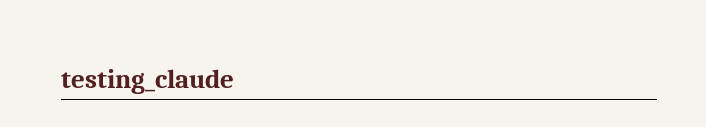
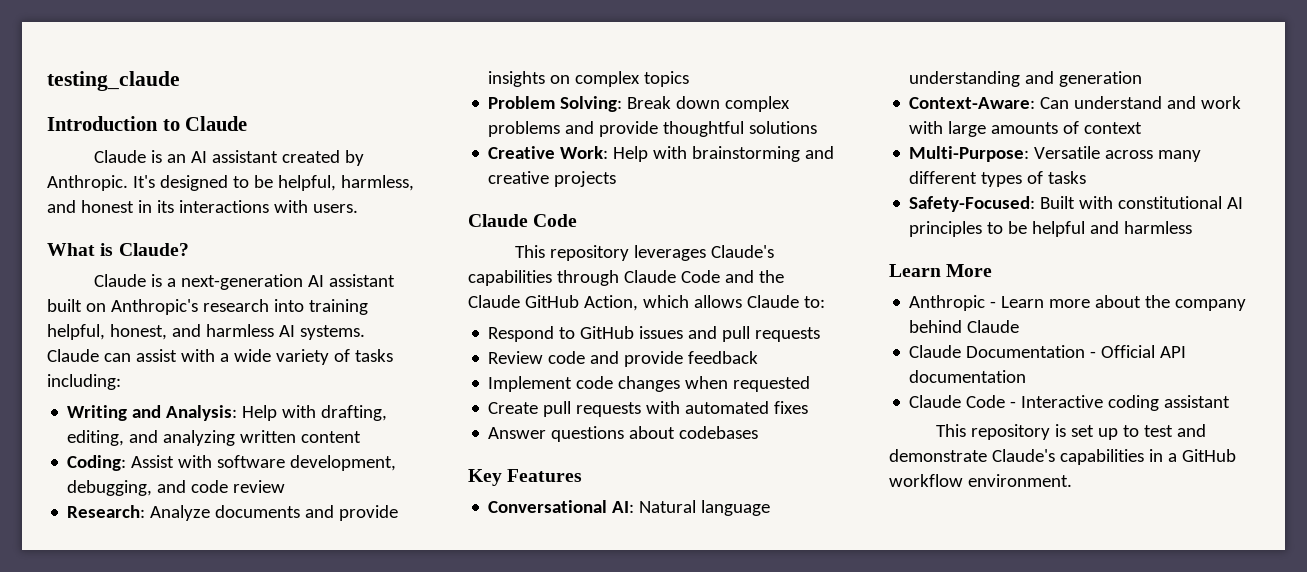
(234, 81) none -> [47,116,248,131] [94,150,365,166] [47,175,414,191] [47,200,358,213] [47,243,189,256] [94,274,396,290] [47,299,368,315] [47,324,365,340] [47,349,393,365] [47,374,121,390] [67,405,388,421] [67,430,362,446] [67,455,397,471] [67,480,286,496] [67,505,399,521] [488,71,690,87] [488,96,791,112] [488,121,818,137] [488,146,835,162] [488,171,617,187] [468,214,578,227] [515,245,775,261] [468,270,784,286] [468,295,825,311] [488,326,821,342] [488,351,759,367] [488,376,811,392] [488,401,809,417] [488,426,759,442] [468,469,583,486] [488,500,771,516] [909,71,1143,87] [909,96,1242,109] [909,121,1143,137] [909,146,1202,162] [909,171,1087,187] [909,196,1244,212] [909,221,1193,237] [889,264,993,277] [909,295,1247,311] [909,320,1020,333] [909,345,1187,358] [909,370,1027,383] [909,395,1231,411] [936,424,1207,440] [889,449,1236,465] [889,474,1072,487] // Introduction to Claude // Claude is an AI assistant created by Anthropic. It's designed to be helpful, harmless, and honest in its interactions with users. // What is Claude? // Claude is a next-generation AI assistant built on Anthropic's research into training helpful, honest, and harmless AI systems. Claude can assist with a wide variety of tasks including: // Writing and Analysis: Help with drafting, editing, and analyzing written content // Coding: Assist with software development, debugging, and code review // Research: Analyze documents and provide insights on complex topics // Problem Solving: Break down complex problems and provide thoughtful solutions // Creative Work: Help with brainstorming and creative projects // Claude Code // This repository leverages Claude's capabilities through Claude Code and the Claude GitHub Action, which allows Claude to: // Respond to GitHub issues and pull requests // Review code and provide feedback // Implement code changes when requested // Create pull requests with automated fixes // Answer questions about codebases // Key Features // Conversational AI: Natural language understanding and generation // Context-Aware: Can understand and work with large amounts of context // Multi-Purpose: Versatile across many different types of tasks // Safety-Focused: Built with constitutional AI principles to be helpful and harmless // Learn More // Anthropic - Learn more about the company behind Claude // Claude Documentation - Official API documentation // Claude Code - Interactive coding assistant // This repository is set up to test and demonstrate Claude's capabilities in a GitHub workflow environment.

